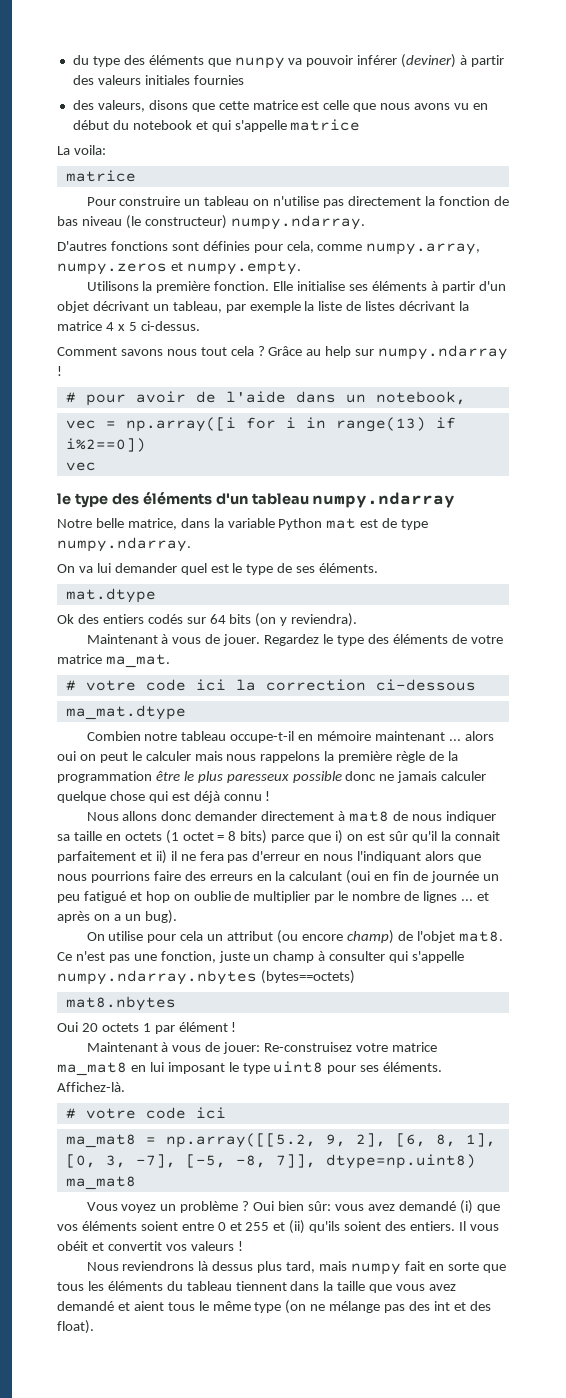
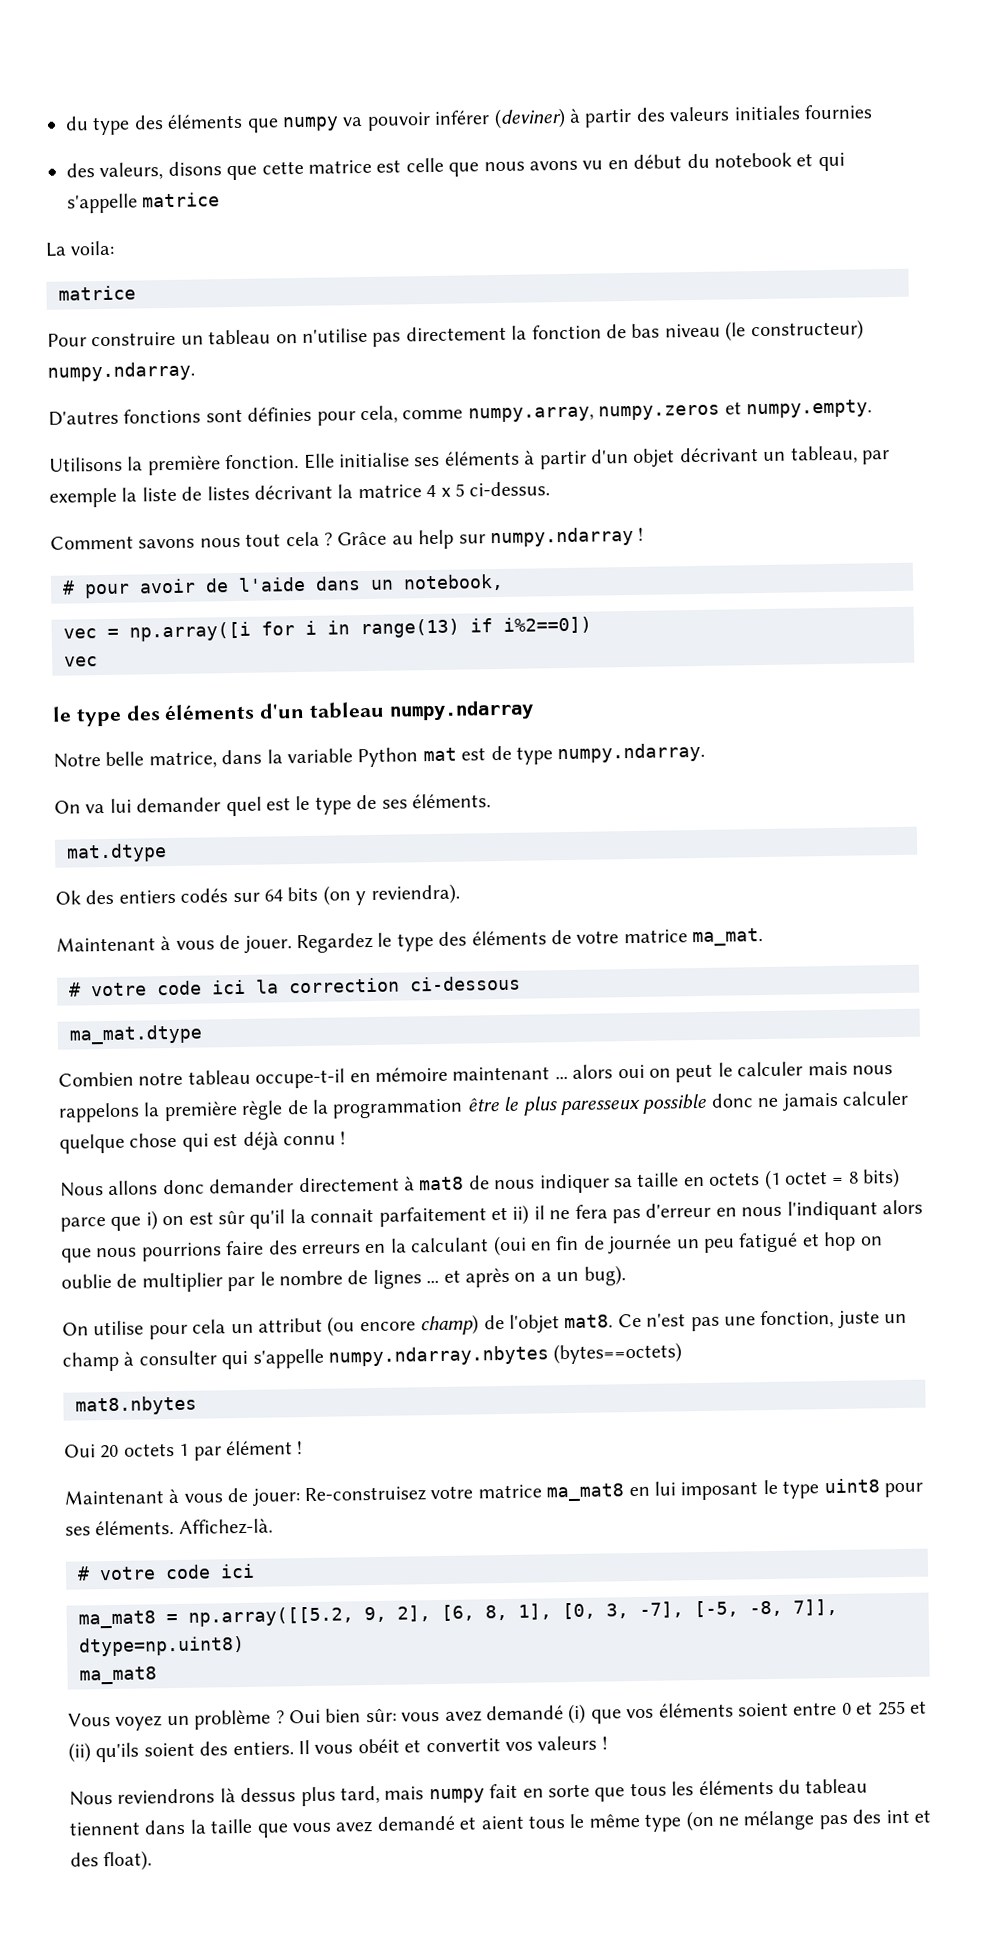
[234,57,285,69] nunpy -> [282,116,339,132] numpy

